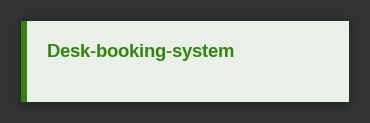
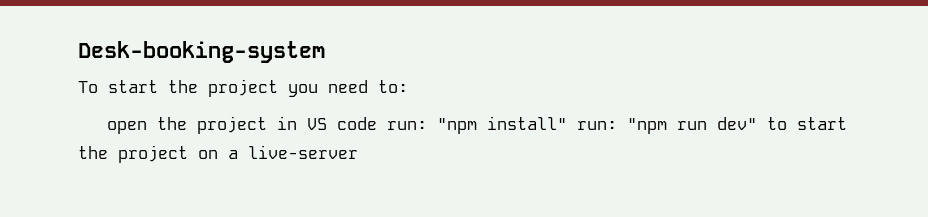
(234, 52) none -> [78,79,408,97] [107,116,848,134] [78,145,358,163] // To start the project you need to: // open the project in VS code run: "npm install" run: "npm run dev" to start the project on a live-server

